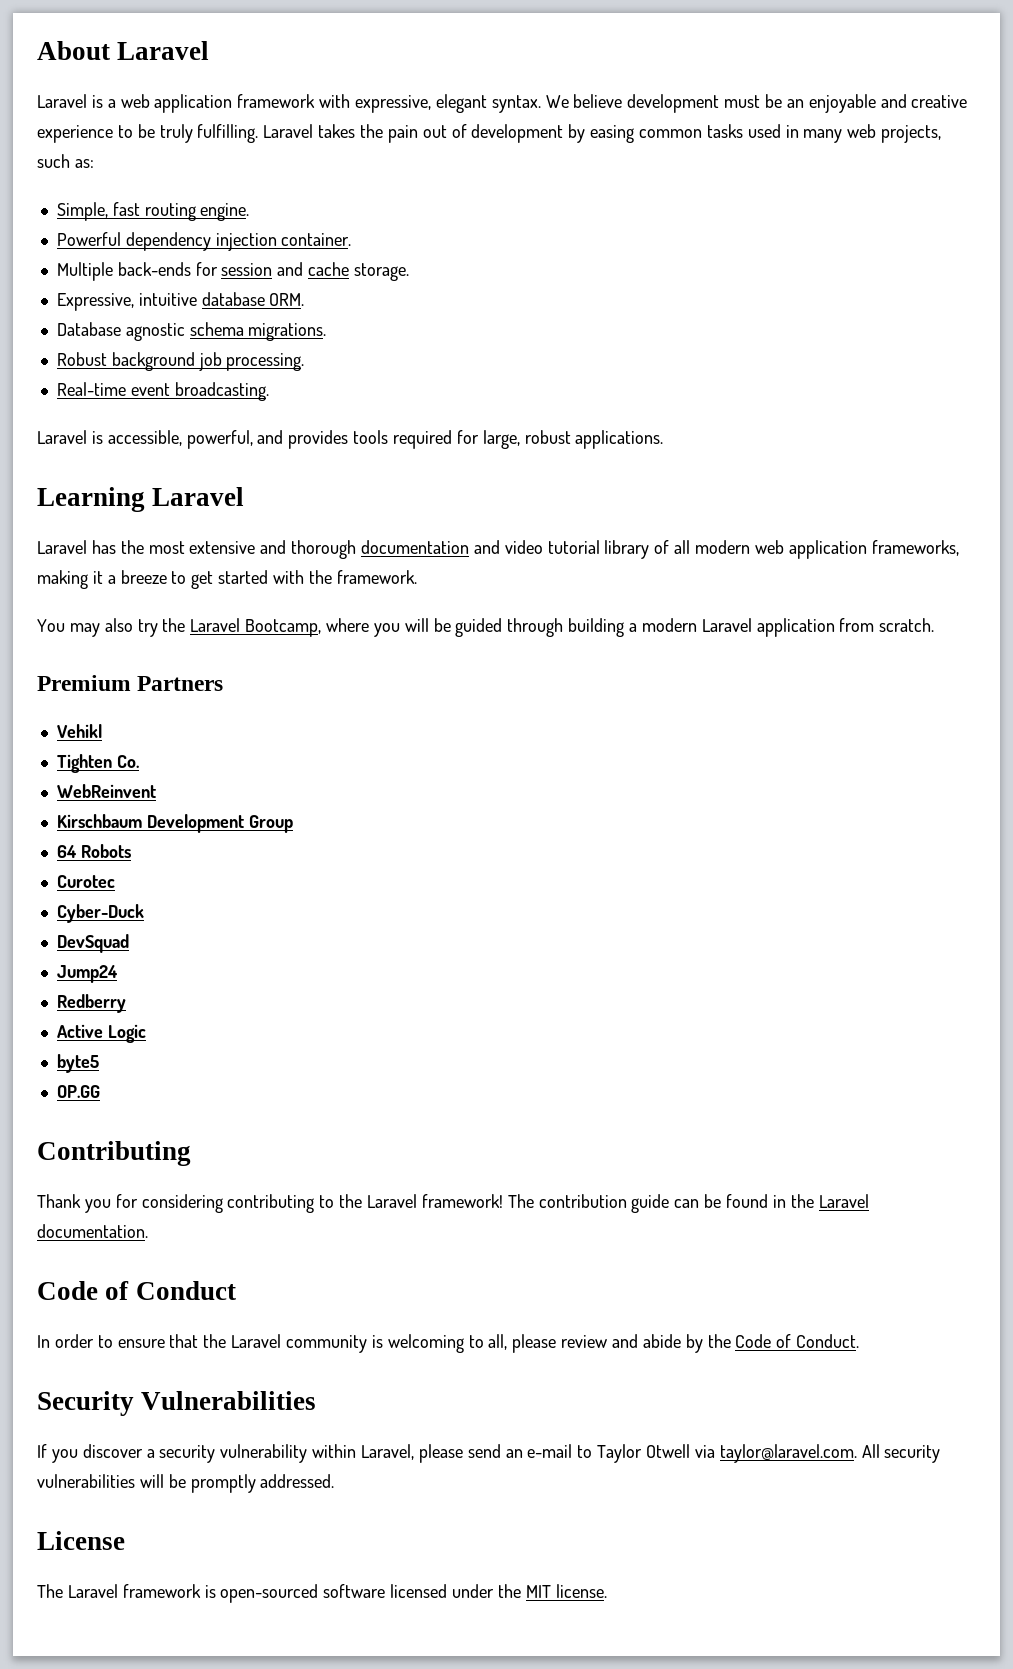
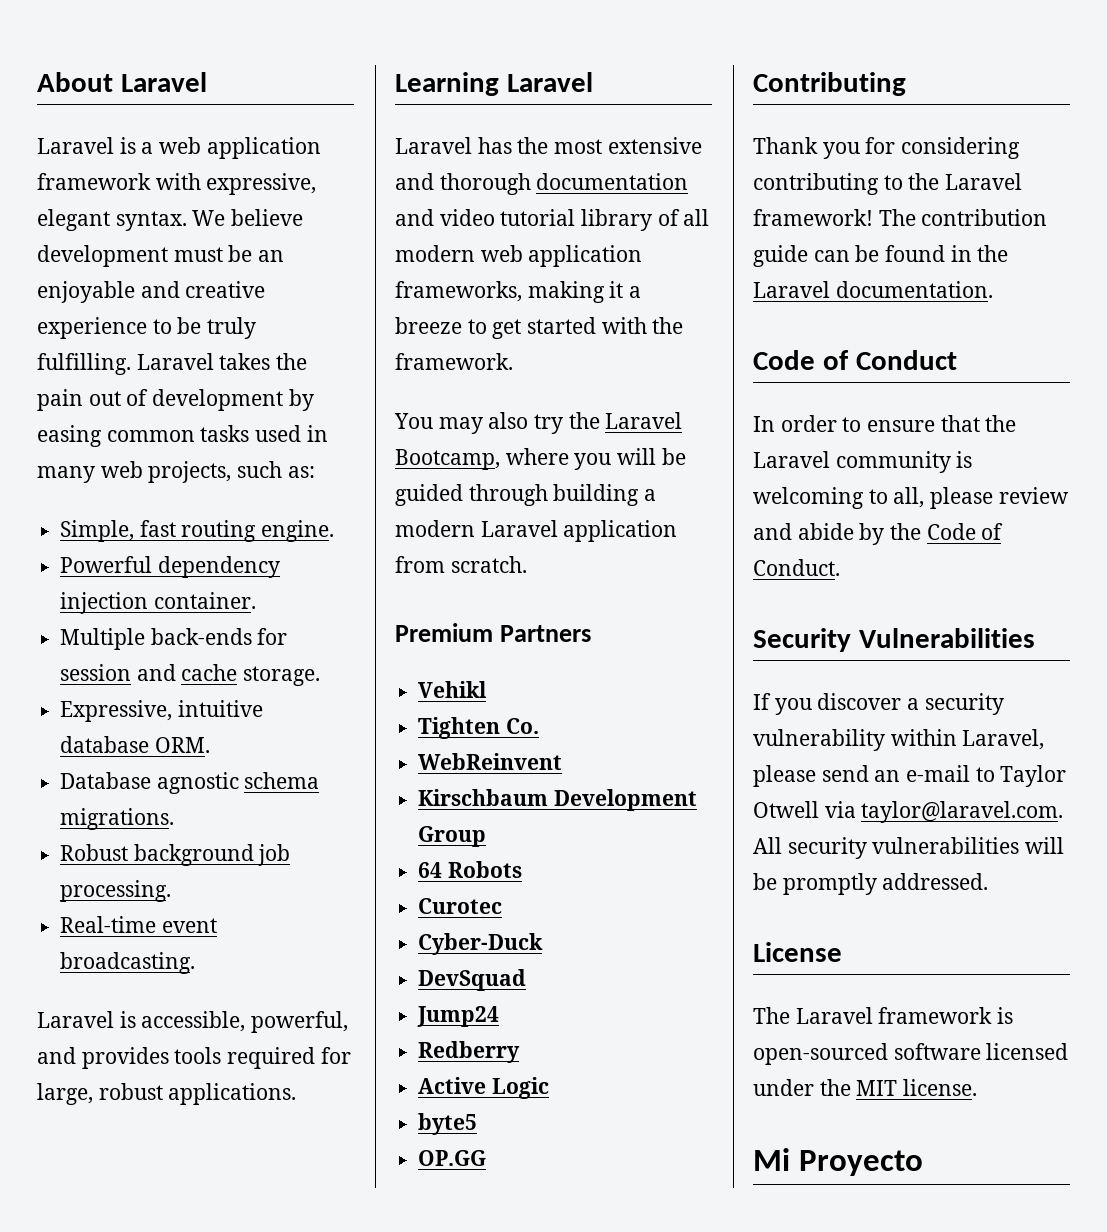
(607, 1591) none -> [753,1148,923,1176] // Mi Proyecto

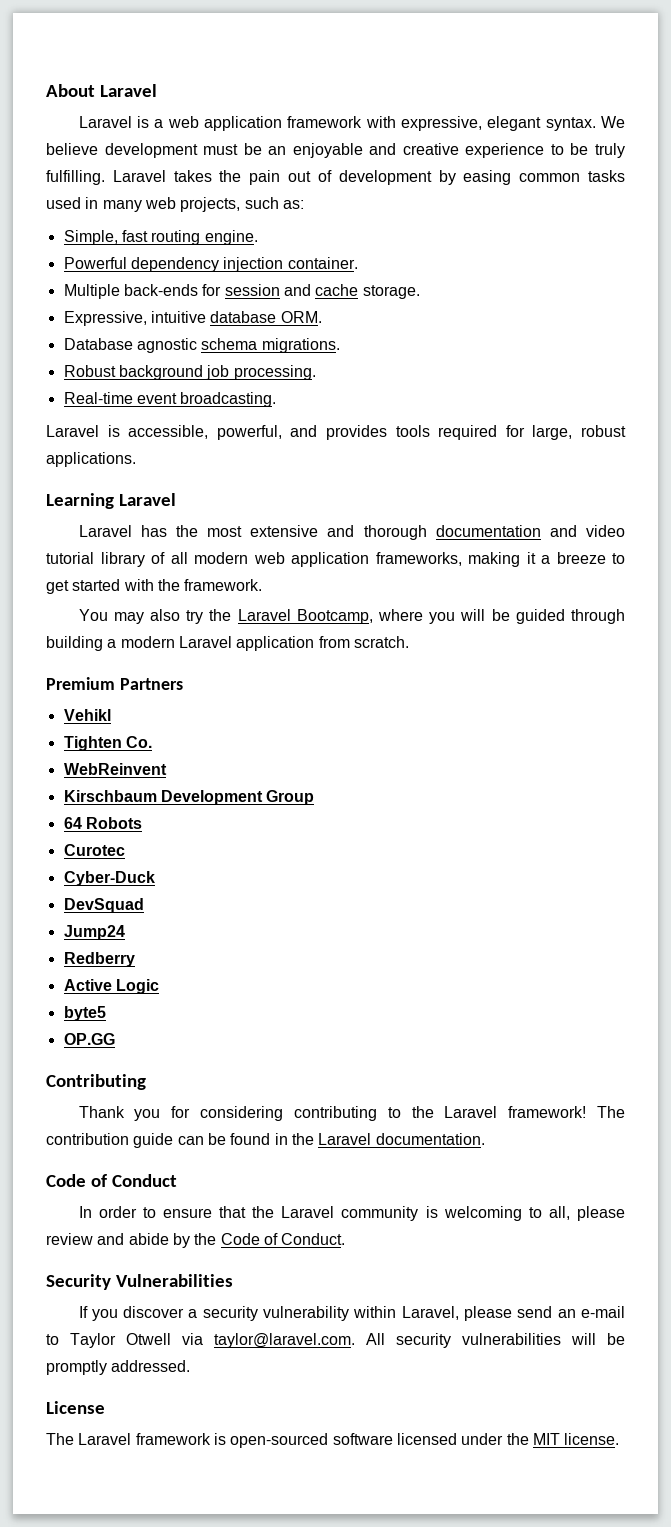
[753,1148,923,1176] // Mi Proyecto -> (620, 1439) none

